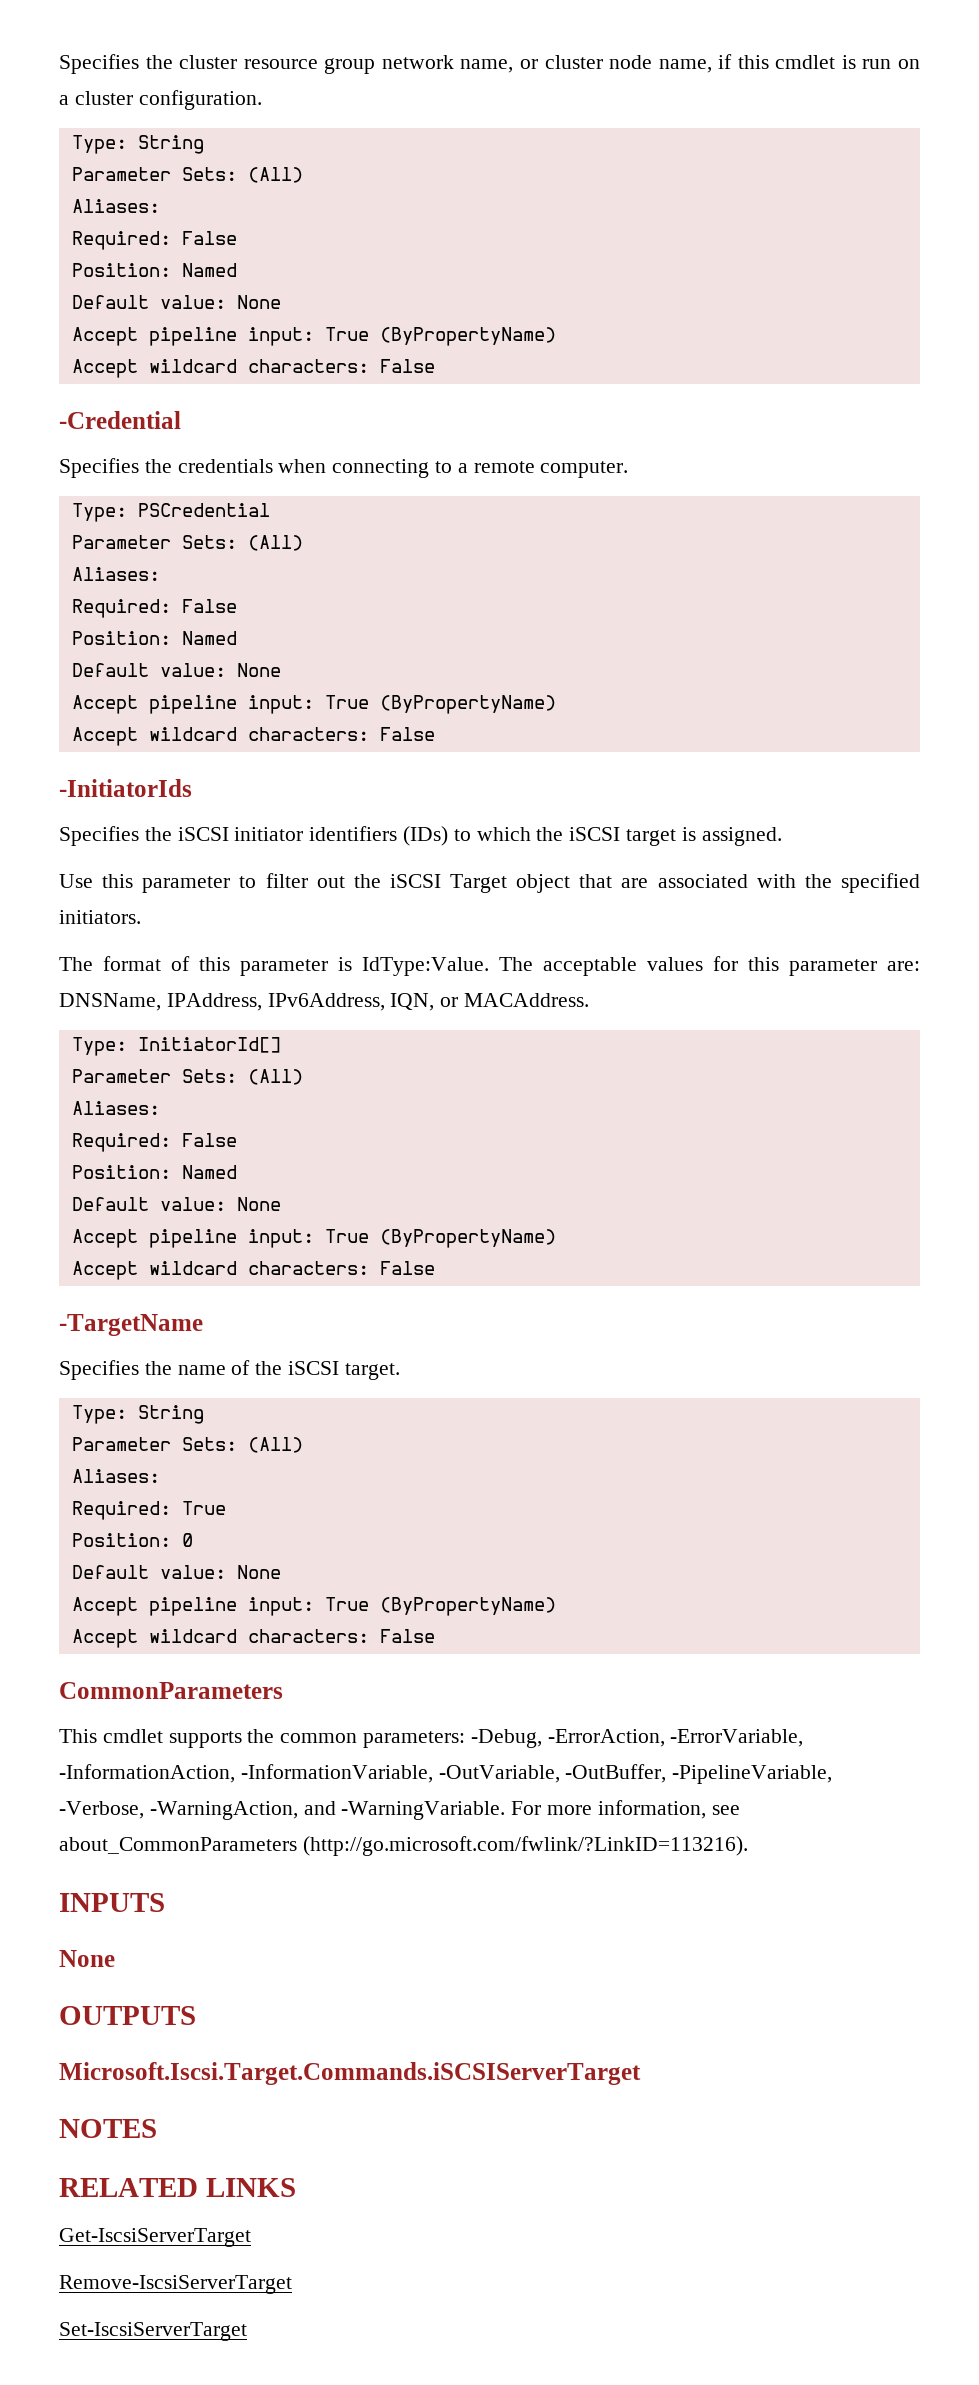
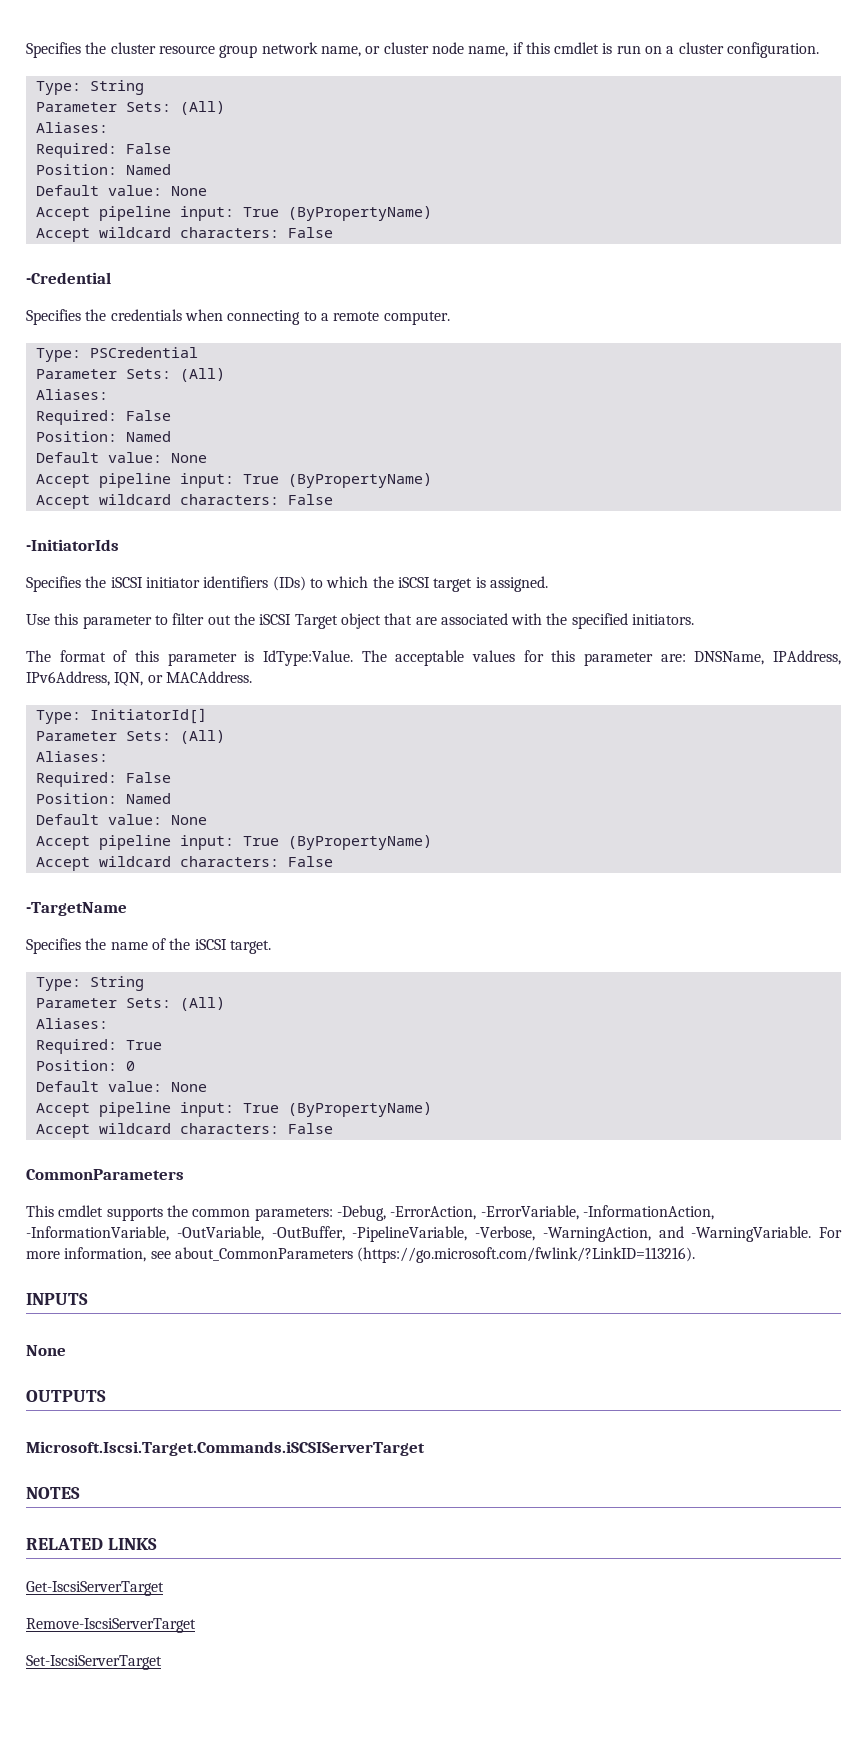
[302,1836,748,1856] (http://go.microsoft.com/fwlink/?LinkID=113216). -> [357,1247,696,1263] (https://go.microsoft.com/fwlink/?LinkID=113216).

